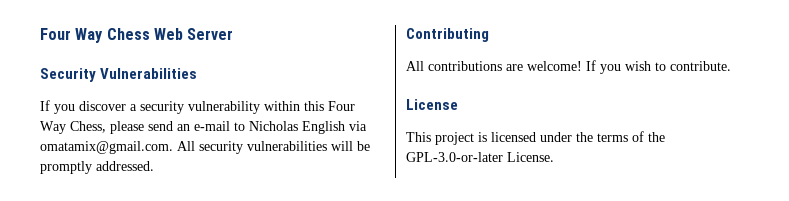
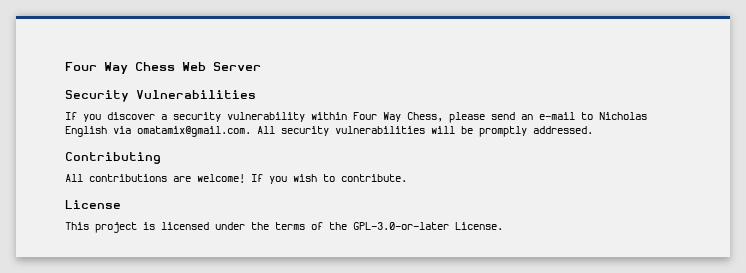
[304,101,324,111] this -> (347, 116) none

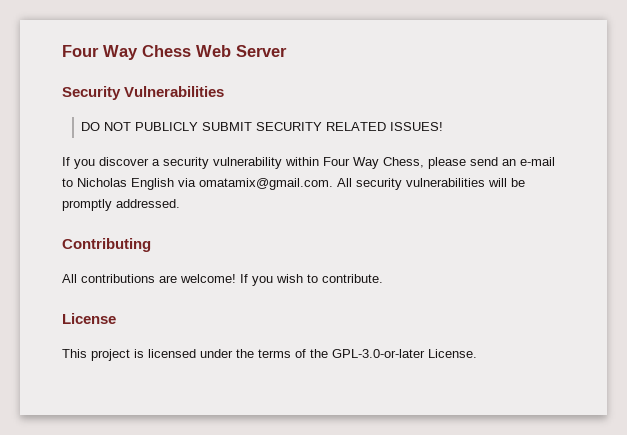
(256, 94) none -> [81,122,444,131] // DO NOT PUBLICLY SUBMIT SECURITY RELATED ISSUES!

